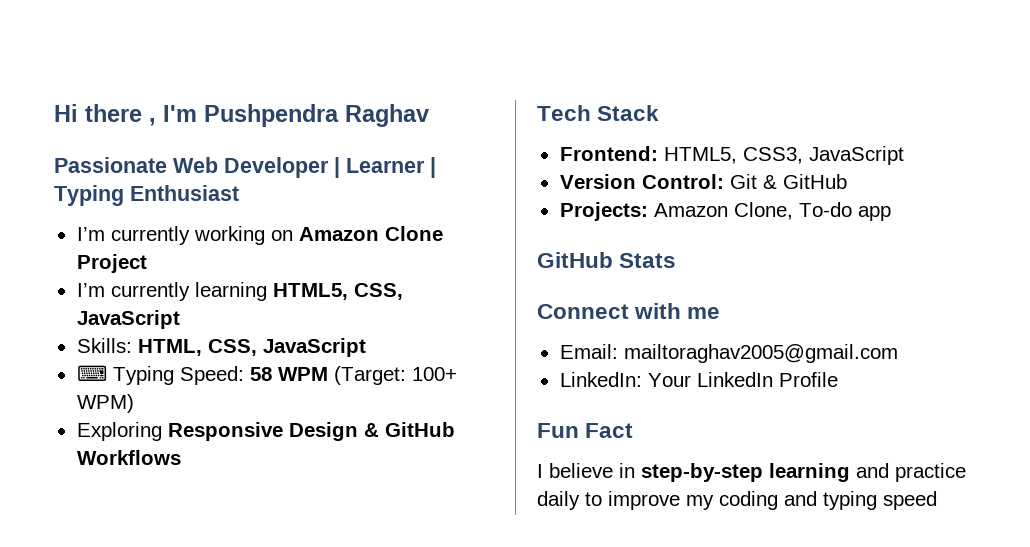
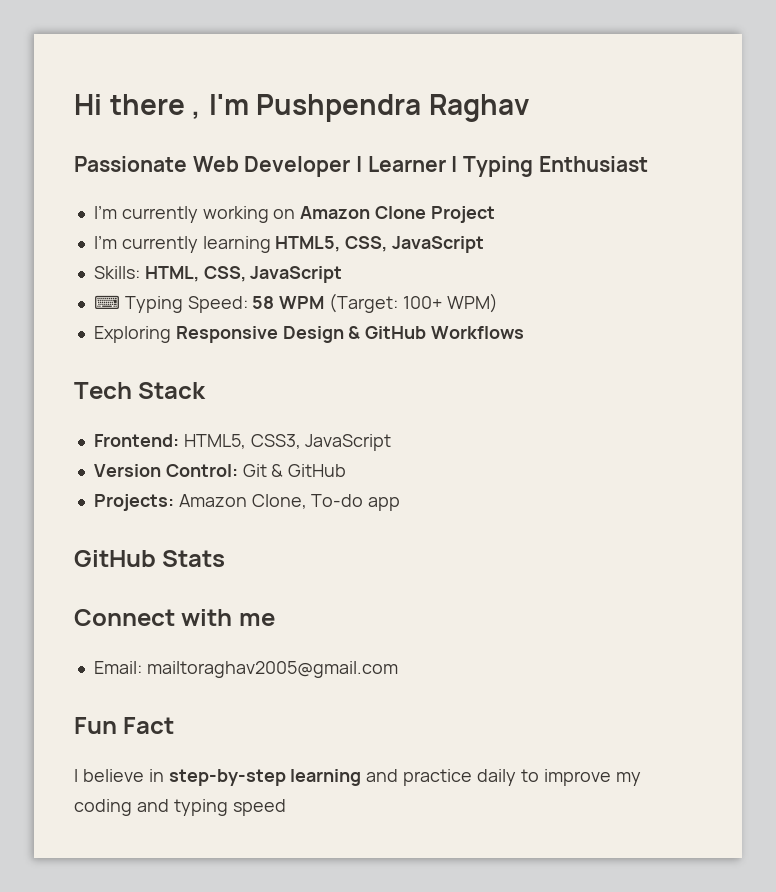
[559,372,838,387] // LinkedIn: Your LinkedIn Profile -> (398, 669) none

